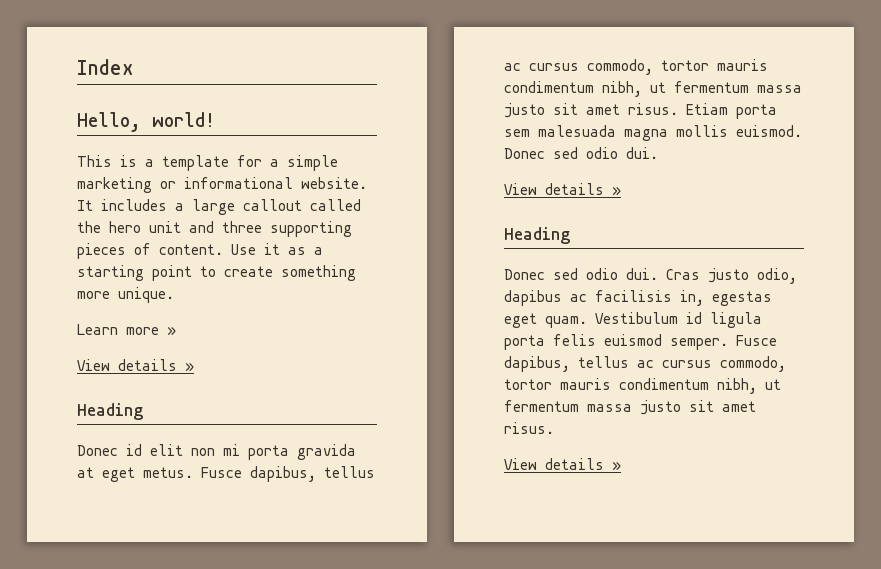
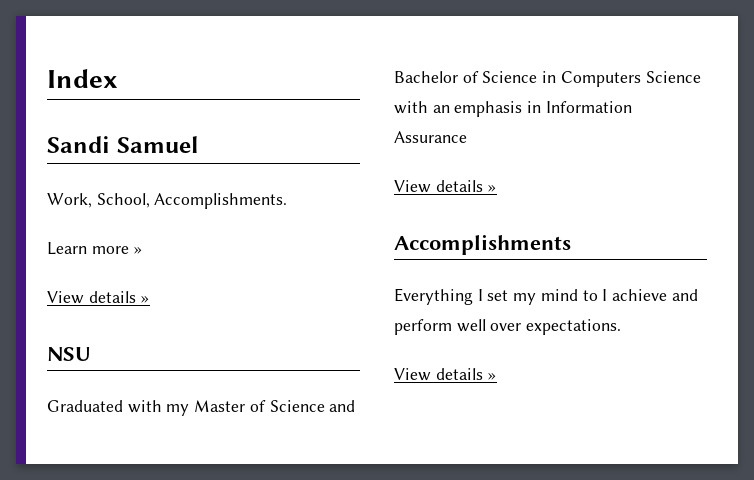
[77,112,215,132] [77,155,338,171] [77,177,367,193] [77,199,361,215] [77,221,352,237] [77,243,323,259] [77,265,356,281] [77,287,174,303] Hello, world! // This is a template for a simple marketing or informational website. It includes a large callout called the hero unit and three supporting pieces of content. Use it as a starting point to create something more unique. -> [47,136,198,153] [47,193,288,209] Sandi Samuel // Work, School, Accomplishments.
[77,403,143,420] [77,444,356,460] [77,466,375,482] [504,59,768,75] [504,81,802,97] [504,103,777,119] [504,125,802,141] [504,147,658,159] [504,183,621,196] [504,227,570,244] [504,268,797,284] [504,290,772,306] [504,312,762,328] [504,334,777,350] [504,356,786,372] [504,378,781,394] [504,400,756,415] [504,422,554,434] Heading // Donec id elit non mi porta gravida at eget metus. Fusce dapibus, tellus ac cursus commodo, tortor mauris condimentum nibh, ut fermentum massa justo sit amet risus. Etiam porta sem malesuada magna mollis euismod. Donec sed odio dui. // View details » // Heading // Donec sed odio dui. Cras justo odio, dapibus ac facilisis in, egestas eget quam. Vestibulum id ligula porta felis euismod semper. Fusce dapibus, tellus ac cursus commodo, tortor mauris condimentum nibh, ut fermentum massa justo sit amet risus. -> [47,347,91,361] [47,400,356,416] [394,71,701,87] [394,101,632,117] [394,131,467,143] [394,180,498,193] [394,234,571,255] [394,288,698,305] [394,319,622,335] NSU // Graduated with my Master of Science and Bachelor of Science in Computers Science with an emphasis in Information Assurance // View details » // Accomplishments // Everything I set my mind to I achieve and perform well over expectations.

